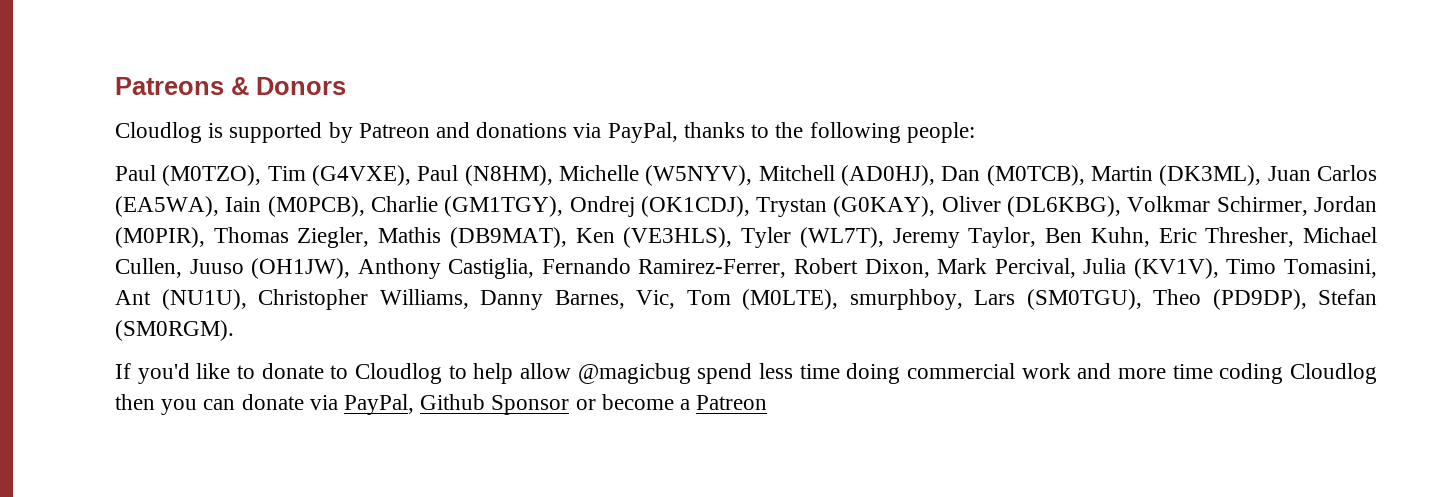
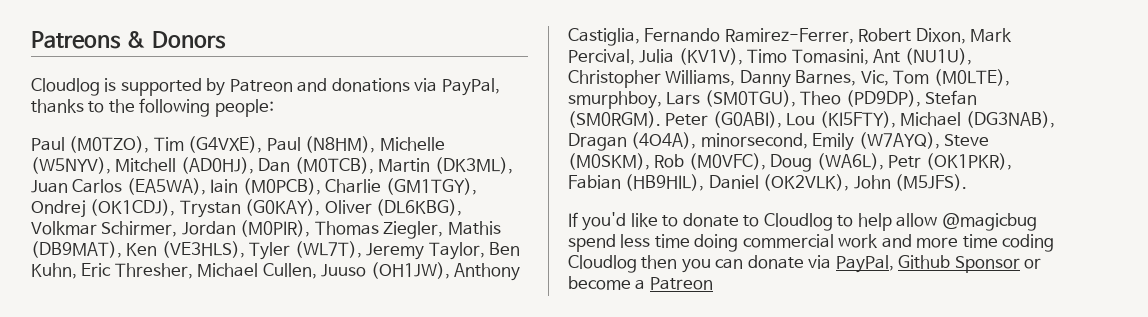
(234, 330) none -> [665,111,1055,128] [568,132,990,151] [568,153,1012,172] [568,174,968,191] Peter (G0ABI), Lou (KI5FTY), Michael (DG3NAB), Dragan (4O4A), minorsecond, Emily (W7AYQ), Steve (M0SKM), Rob (M0VFC), Doug (WA6L), Petr (OK1PKR), Fabian (HB9HIL), Daniel (OK2VLK), John (M5JFS).

